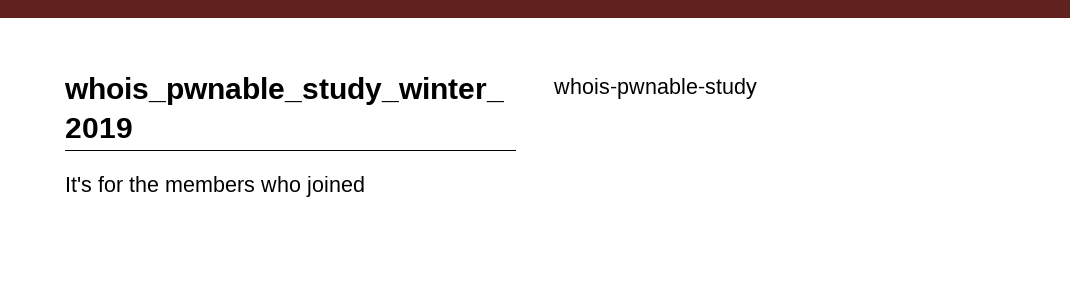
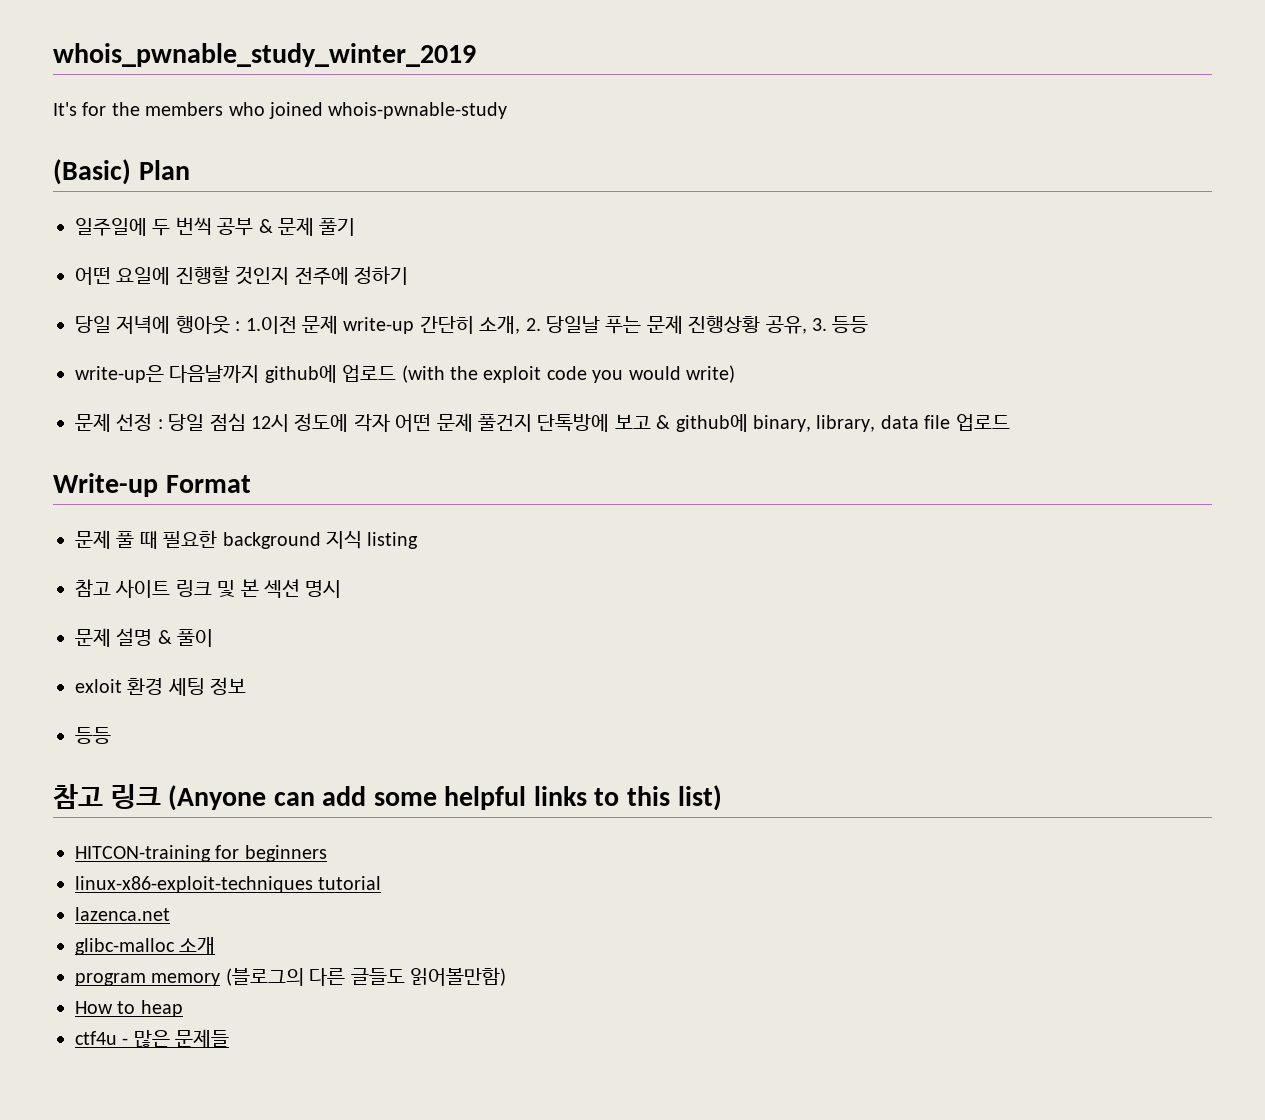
(757, 88) none -> [53,159,190,185] [75,217,356,236] [75,266,408,285] [75,315,869,334] [75,365,735,383] [75,413,1010,432] [53,473,251,497] [75,530,419,549] [75,579,342,598] [75,628,214,647] [75,677,247,696] [75,727,111,744] [53,784,722,811] [75,845,327,862] [75,876,382,893] [75,907,170,921] [75,937,216,955] [75,967,506,986] [75,1000,183,1017] [75,1029,230,1048] // (Basic) Plan // 일주일에 두 번씩 공부 & 문제 풀기 // 어떤 요일에 진행할 것인지 전주에 정하기 // 당일 저녁에 행아웃 : 1.이전 문제 write-up 간단히 소개, 2. 당일날 푸는 문제 진행상황 공유, 3. 등등 // write-up은 다음날까지 github에 업로드 (with the exploit code you would write) // 문제 선정 : 당일 점심 12시 정도에 각자 어떤 문제 풀건지 단톡방에 보고 & github에 binary, library, data file 업로드 // Write-up Format // 문제 풀 때 필요한 background 지식 listing // 참고 사이트 링크 및 본 섹션 명시 // 문제 설명 & 풀이 // exloit 환경 세팅 정보 // 등등 // 참고 링크 (Anyone can add some helpful links to this list) // HITCON-training for beginners // linux-x86-exploit-techniques tutorial // lazenca.net // glibc-malloc 소개 // program memory (블로그의 다른 글들도 읽어볼만함) // How to heap // ctf4u - 많은 문제들

